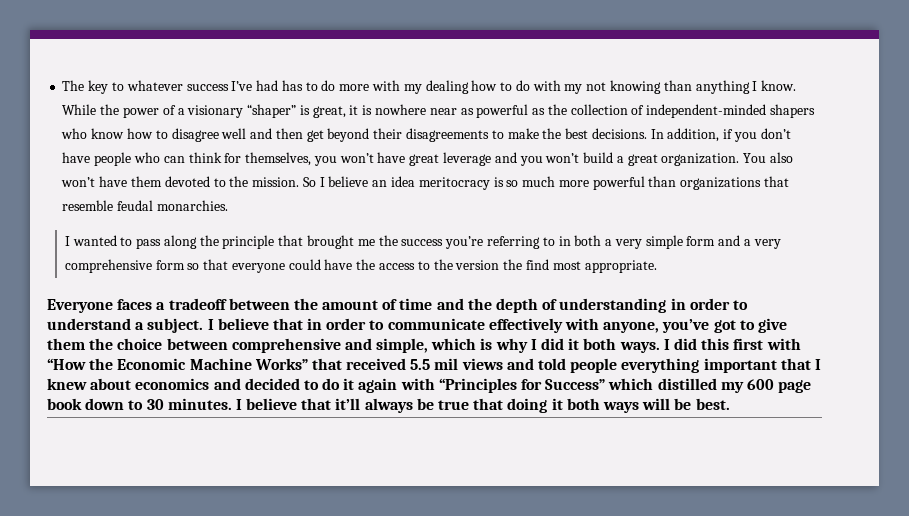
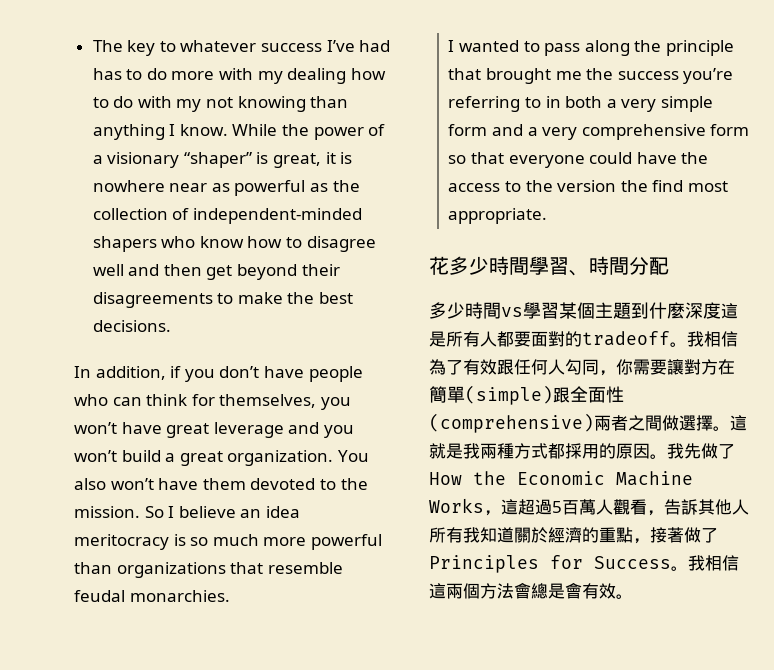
(647, 133) none -> (171, 326) //
[47,298,748,313] [47,318,787,333] [47,338,801,353] [47,358,821,373] [47,378,812,393] [47,398,730,413] Everyone faces a tradeoff between the amount of time and the depth of understanding in order to understand a subject. I believe that in order to communicate effectively with anyone, you’ve got to give them the choice between comprehensive and simple, which is why I did it both ways. I did this first with “How the Economic Machine Works” that received 5.5 mil views and told people everything important that I knew about economics and decided to do it again with “Principles for Success” which distilled my 600 page book down to 30 minutes. I believe that it’ll always be true that doing it both ways will be best. -> [429,256,669,276] [429,302,738,319] [429,331,738,347] [429,359,735,376] [429,385,624,405] [429,413,747,433] [429,443,735,459] [429,471,693,486] [429,498,749,516] [429,527,718,544] [429,555,739,573] [429,582,633,599] 花多少時間學習、時間分配 // 多少時間vs學習某個主題到什麼深度這是所有人都要面對的tradeoff。我相信為了有效跟任何人勾同，你需要讓對方在簡單(simple)跟全面性(comprehensive)兩者之間做選擇。這就是我兩種方式都採用的原因。我先做了How the Economic Machine Works，這超過5百萬人觀看，告訴其他人所有我知道關於經濟的重點，接著做了Principles for Success。我相信這兩個方法會總是會有效。

